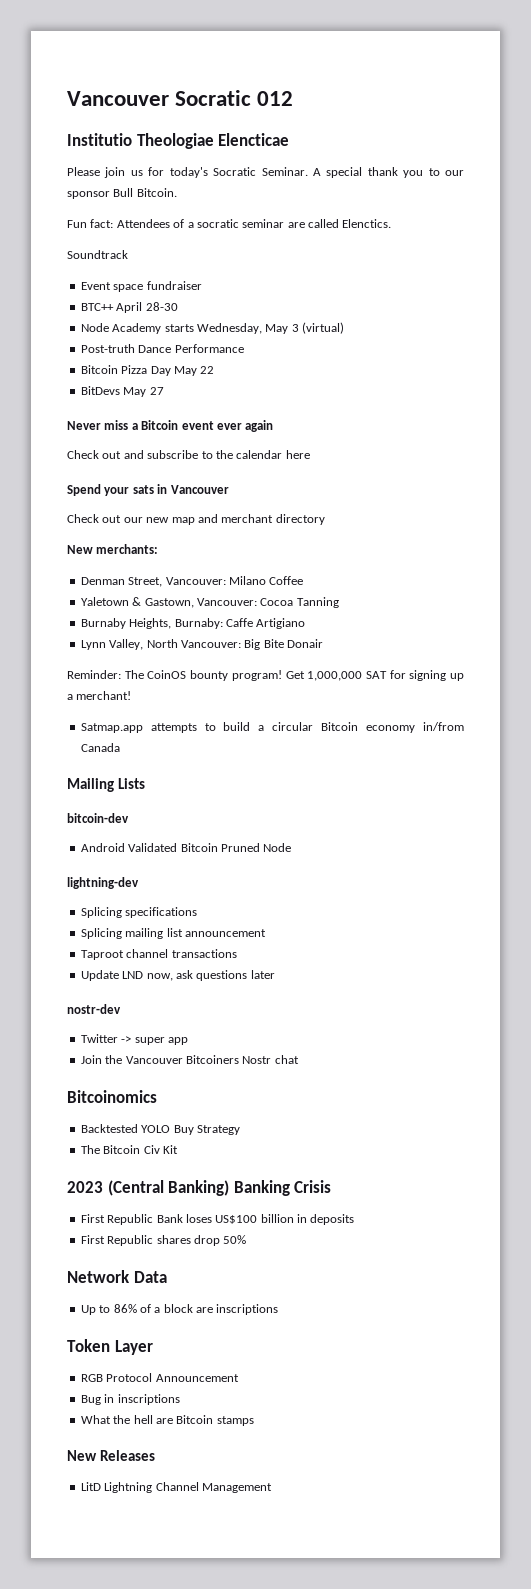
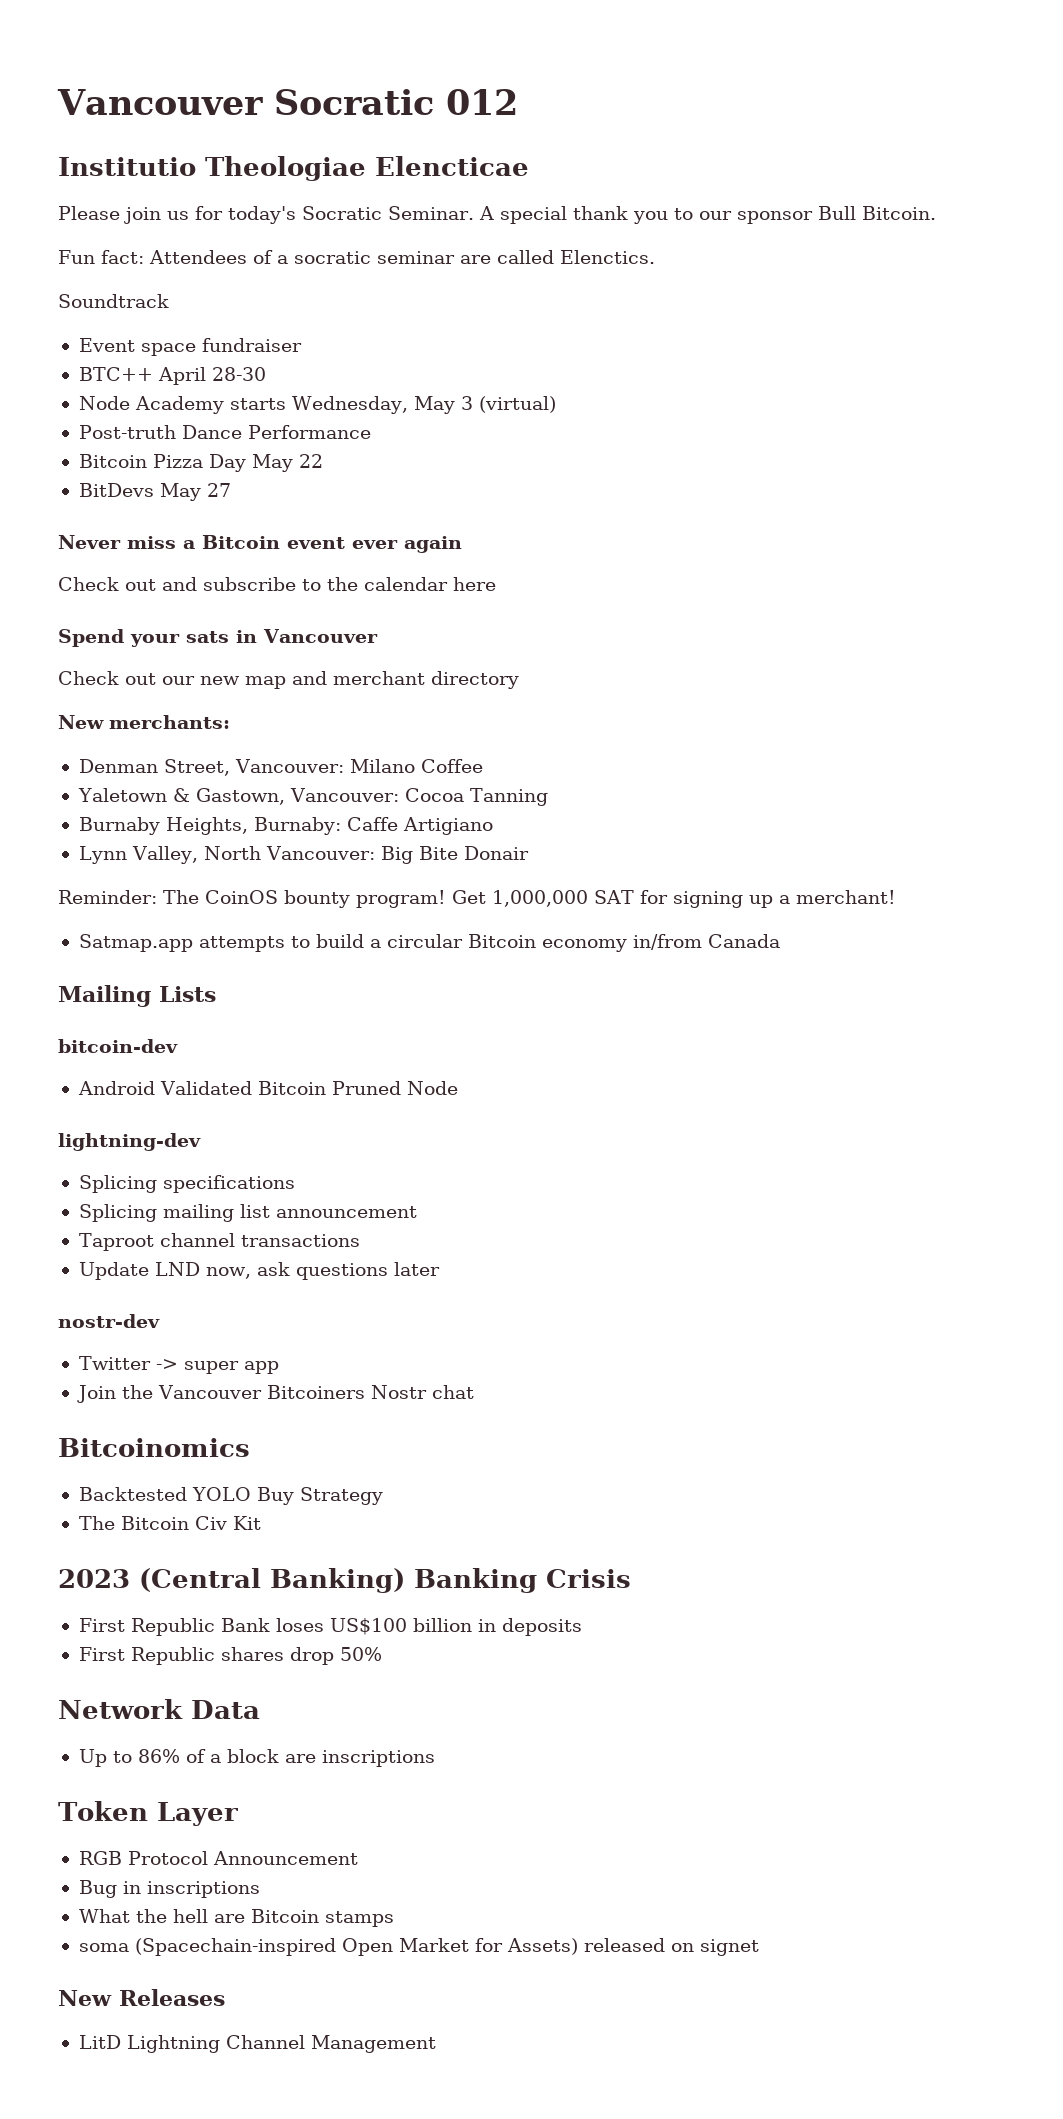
(254, 1421) none -> [78,1938,759,1956] // soma (Spacechain-inspired Open Market for Assets) released on signet

